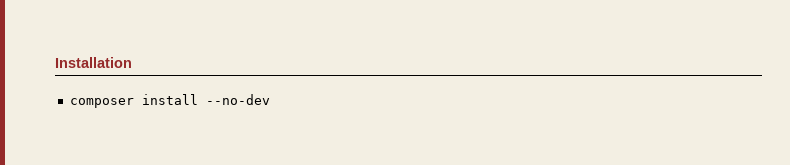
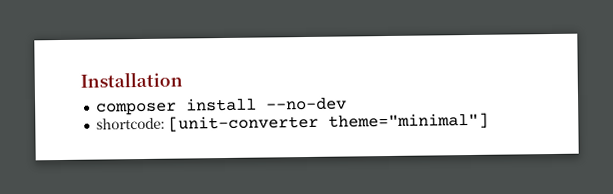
(271, 99) none -> [95,112,489,132] // shortcode: [unit-converter theme="minimal"]

